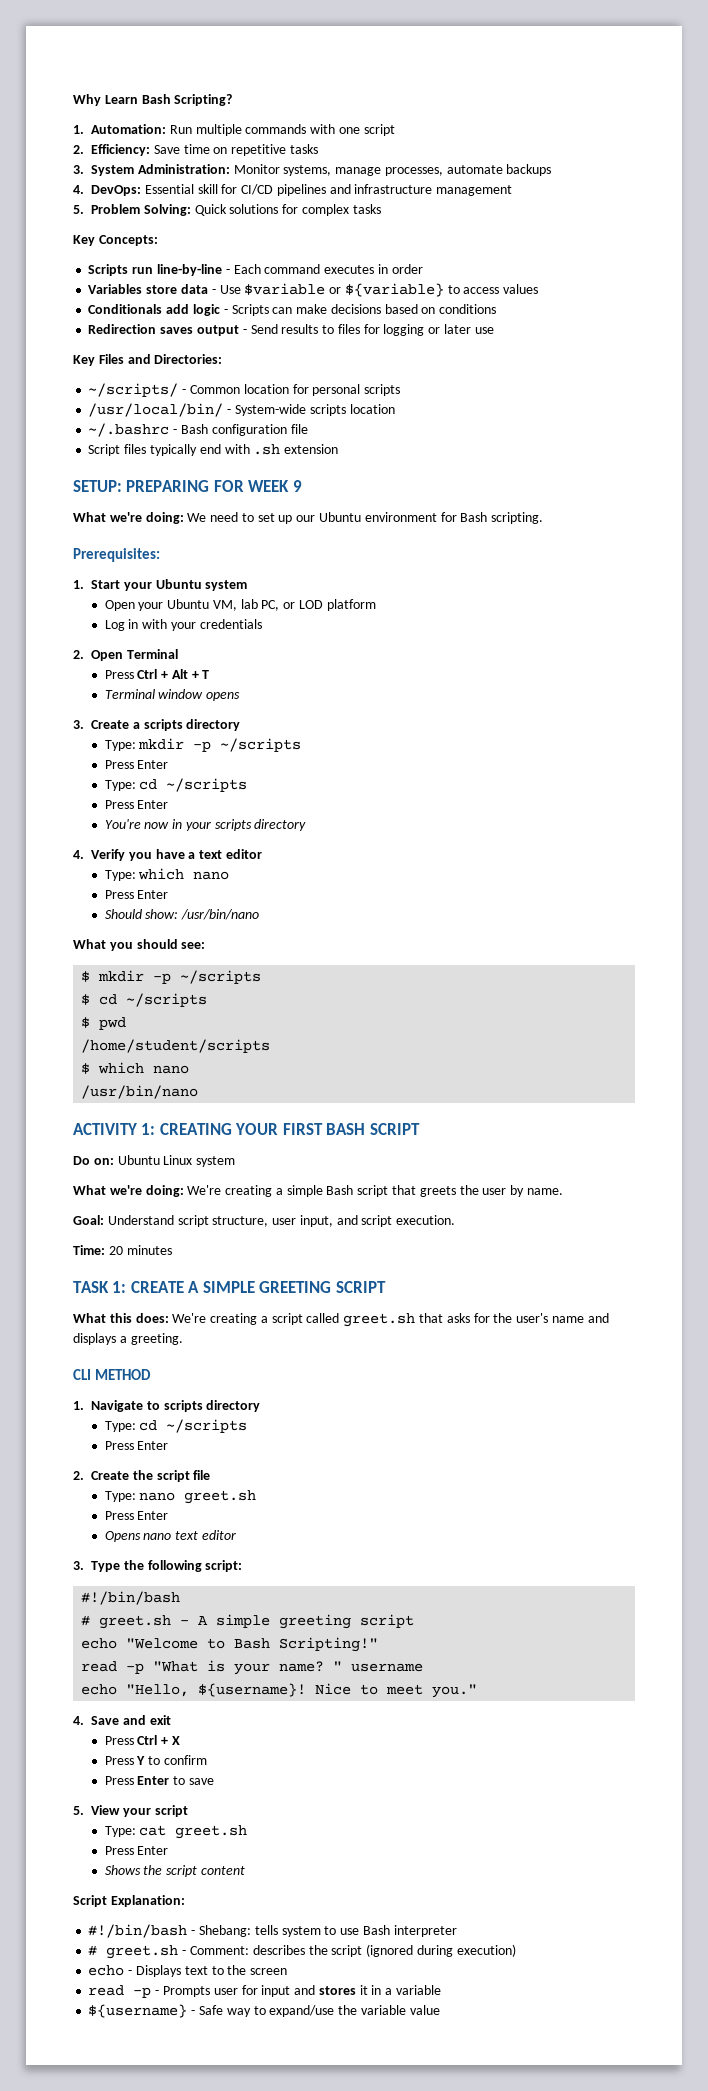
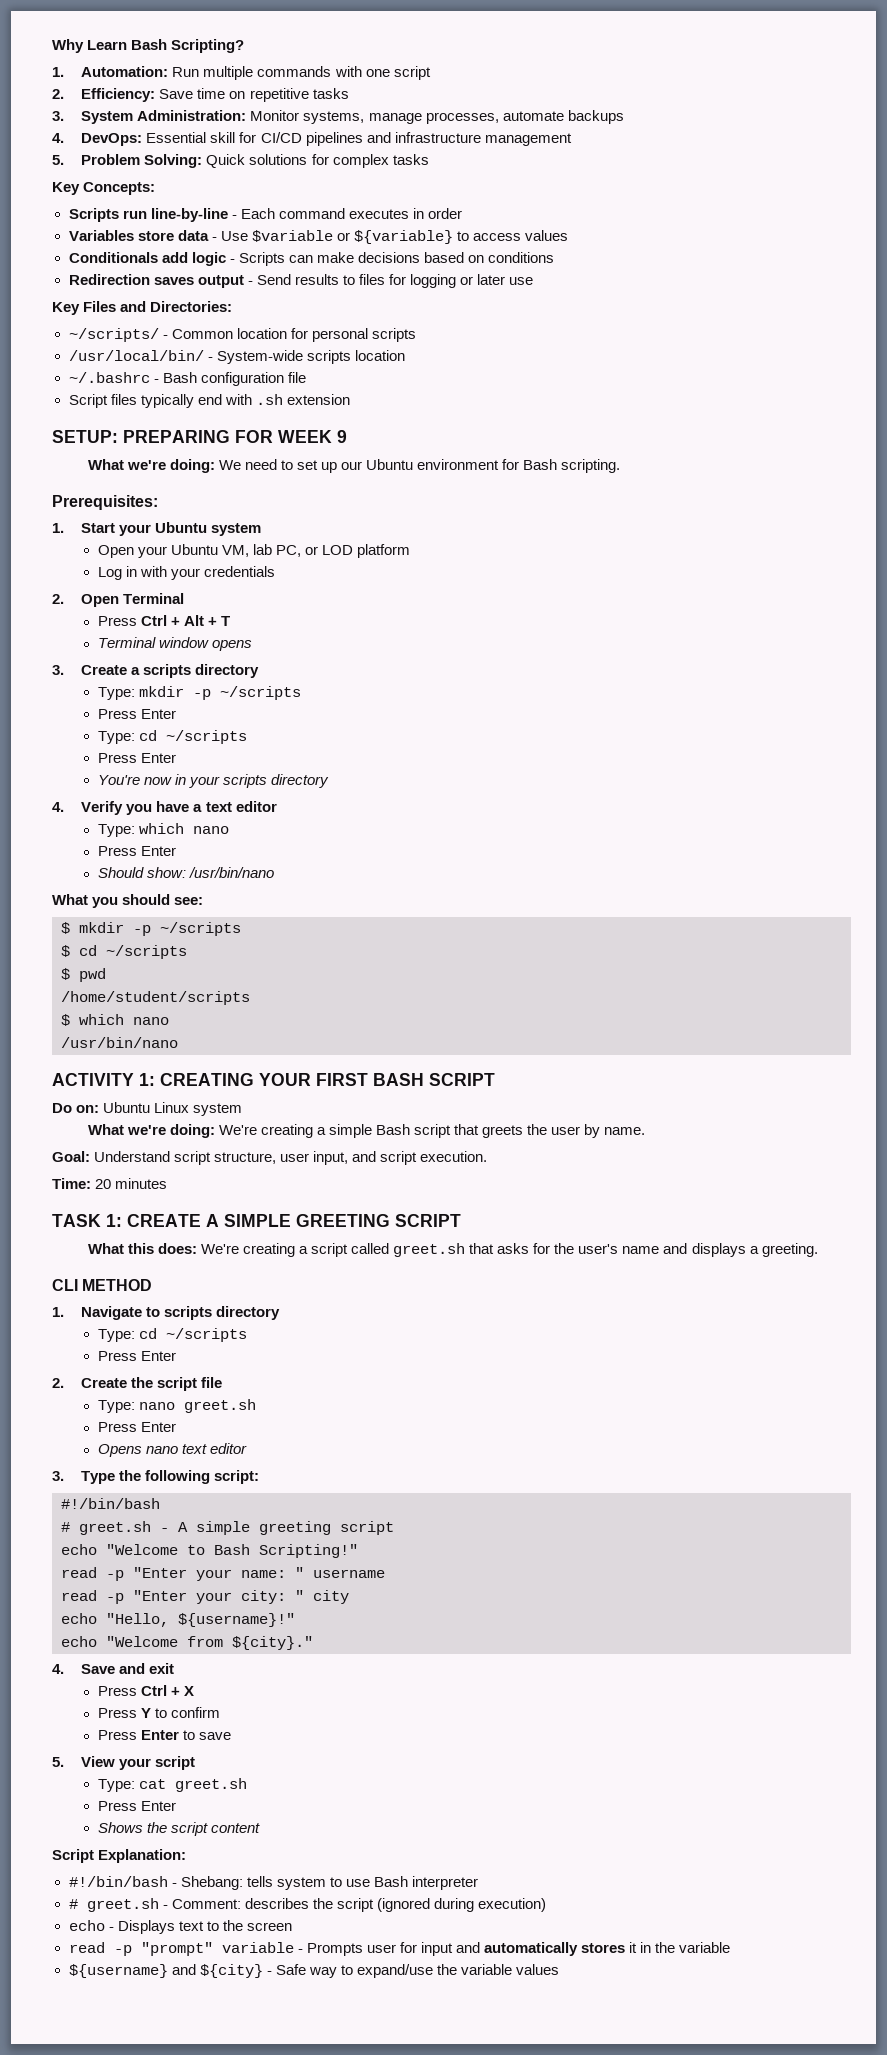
[153,1660,424,1675] [81,1683,478,1698] "What is your name? " username // echo "Hello, ${username}! Nice to meet you." -> [133,1567,385,1581] [61,1590,349,1604] [61,1613,295,1627] [61,1636,313,1650] "Enter your name: " username // read -p "Enter your city: " city // echo "Hello, ${username}!" // echo "Welcome from ${city}."
(152, 1992) none -> [140,1942,294,1956] "prompt" variable
(316, 1990) none -> [483,1942,578,1956] automatically
[385,1988,393,1995] a -> [655,1942,676,1953] the
(188, 2011) none -> [171,1964,263,1978] and ${city}
[409,2005,440,2015] value -> [516,1964,560,1975] values

